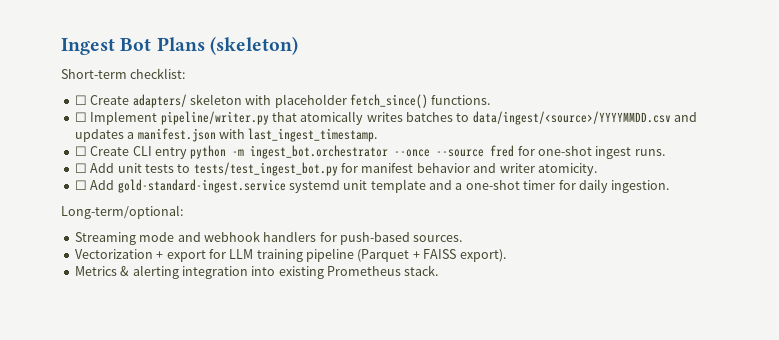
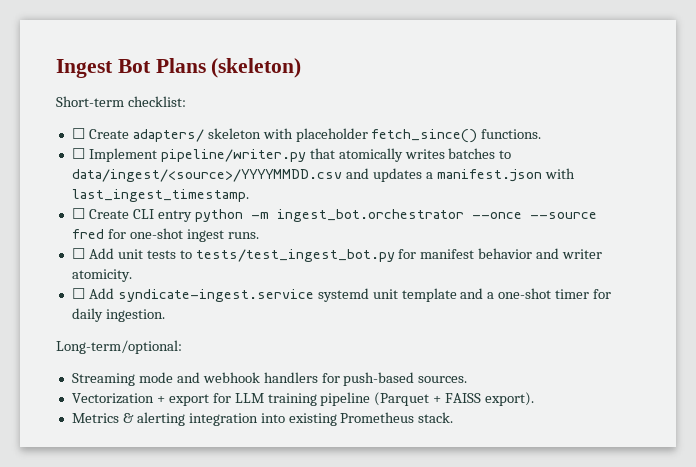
[117,179,286,193] gold-standard-ingest.service -> [117,289,314,302] syndicate-ingest.service

